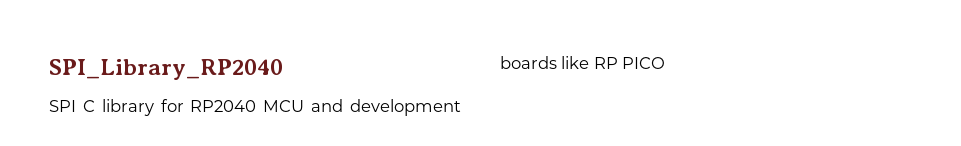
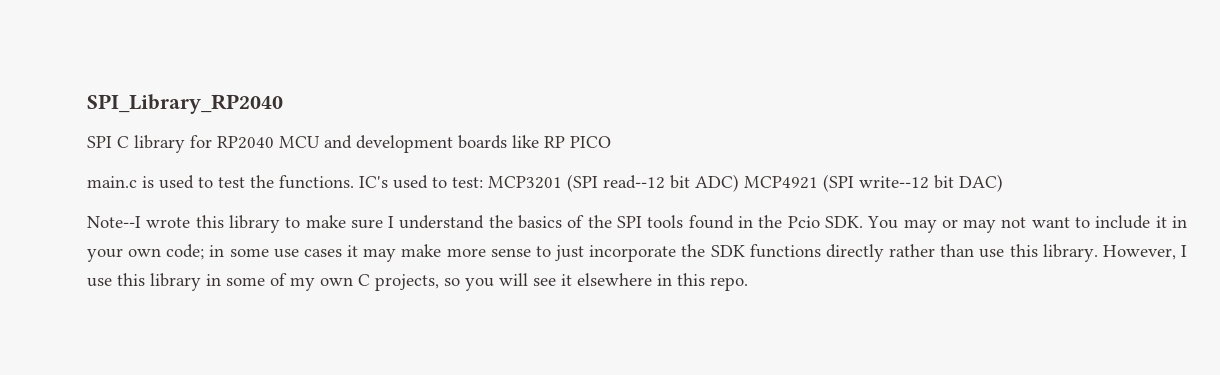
(666, 63) none -> [87,174,1003,192] [87,215,1187,233] [87,244,1187,262] [87,273,748,291] // main.c is used to test the functions. IC's used to test: MCP3201 (SPI read--12 bit ADC) MCP4921 (SPI write--12 bit DAC) // Note--I wrote this library to make sure I understand the basics of the SPI tools found in the Pcio SDK. You may or may not want to include it in your own code; in some use cases it may make more sense to just incorporate the SDK functions directly rather than use this library. However, I use this library in some of my own C projects, so you will see it elsewhere in this repo.

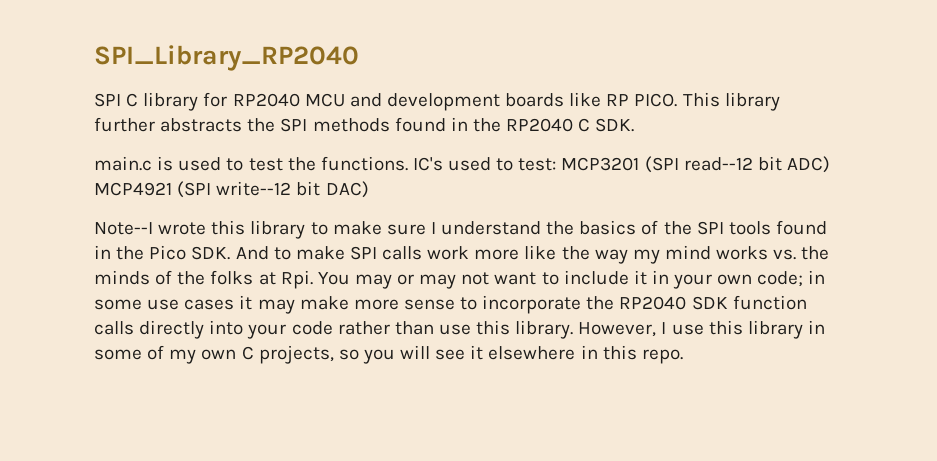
[570,136,611,148] PICO -> [634,92,780,111] [94,117,635,132] PICO. This library further abstracts the SPI methods found in the RP2040 C SDK.
[787,216,863,228] Pcio SDK. -> [149,245,830,264] [94,270,313,289] Pico SDK. And to make SPI calls work more like the way my mind works vs. the minds of the folks at Rpi.
[555,245,585,261] just -> (478, 303) none
[710,244,884,262] SDK functions directly -> [619,295,807,310] [94,320,333,339] RP2040 SDK function calls directly into your code

